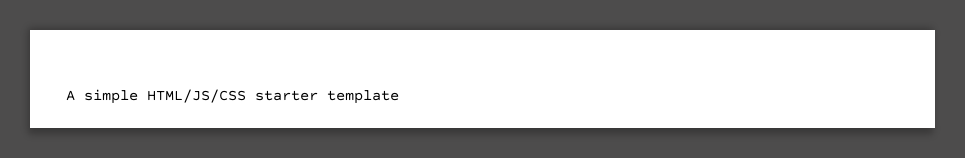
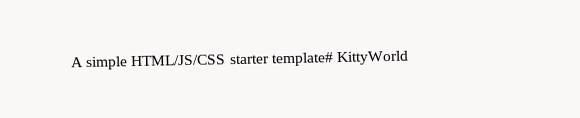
[327,90,399,104] template -> [270,50,409,67] template# KittyWorld

